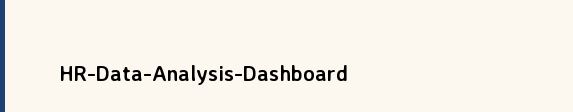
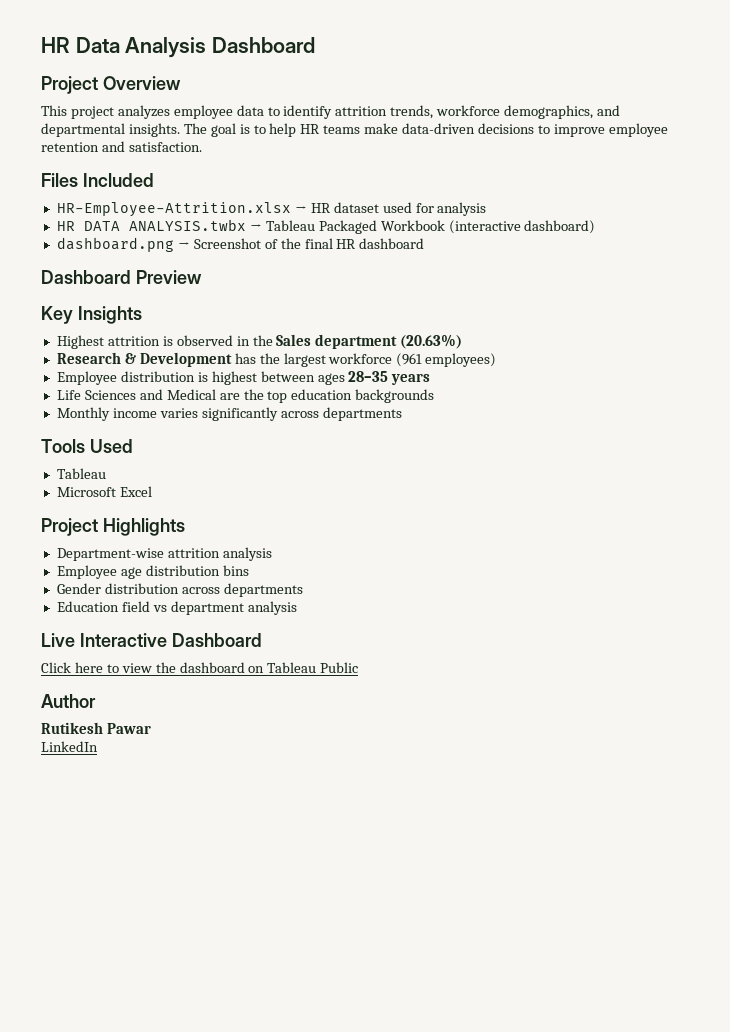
[59,65,348,85] HR-Data-Analysis-Dashboard -> [41,37,316,58] [41,76,181,94] [41,105,621,119] [41,123,668,137] [41,141,202,152] [41,173,154,187] [56,202,487,217] [56,219,596,234] [56,237,425,252] [41,270,202,284] [41,306,142,324] [56,334,463,349] [56,352,497,367] [56,371,431,385] [56,389,435,403] [56,407,402,421] [41,439,133,453] [56,468,106,479] [56,486,152,497] [41,518,185,536] [56,547,272,561] [56,565,249,579] [56,583,303,597] [56,601,297,615] [41,633,262,647] [41,662,359,673] [41,694,96,708] [41,722,151,734] [41,741,98,752] HR Data Analysis Dashboard // Project Overview // This project analyzes employee data to identify attrition trends, workforce demographics, and departmental insights. The goal is to help HR teams make data-driven decisions to improve employee retention and satisfaction. // Files Included // HR-Employee-Attrition.xlsx → HR dataset used for analysis // HR DATA ANALYSIS.twbx → Tableau Packaged Workbook (interactive dashboard) // dashboard.png → Screenshot of the final HR dashboard // Dashboard Preview // Key Insights // Highest attrition is observed in the Sales department (20.63%) // Research & Development has the largest workforce (961 employees) // Employee distribution is highest between ages 28–35 years // Life Sciences and Medical are the top education backgrounds // Monthly income varies significantly across departments // Tools Used // Tableau // Microsoft Excel // Project Highlights // Department-wise attrition analysis // Employee age distribution bins // Gender distribution across departments // Education field vs department analysis // Live Interactive Dashboard // Click here to view the dashboard on Tableau Public // Author // Rutikesh Pawar // LinkedIn

